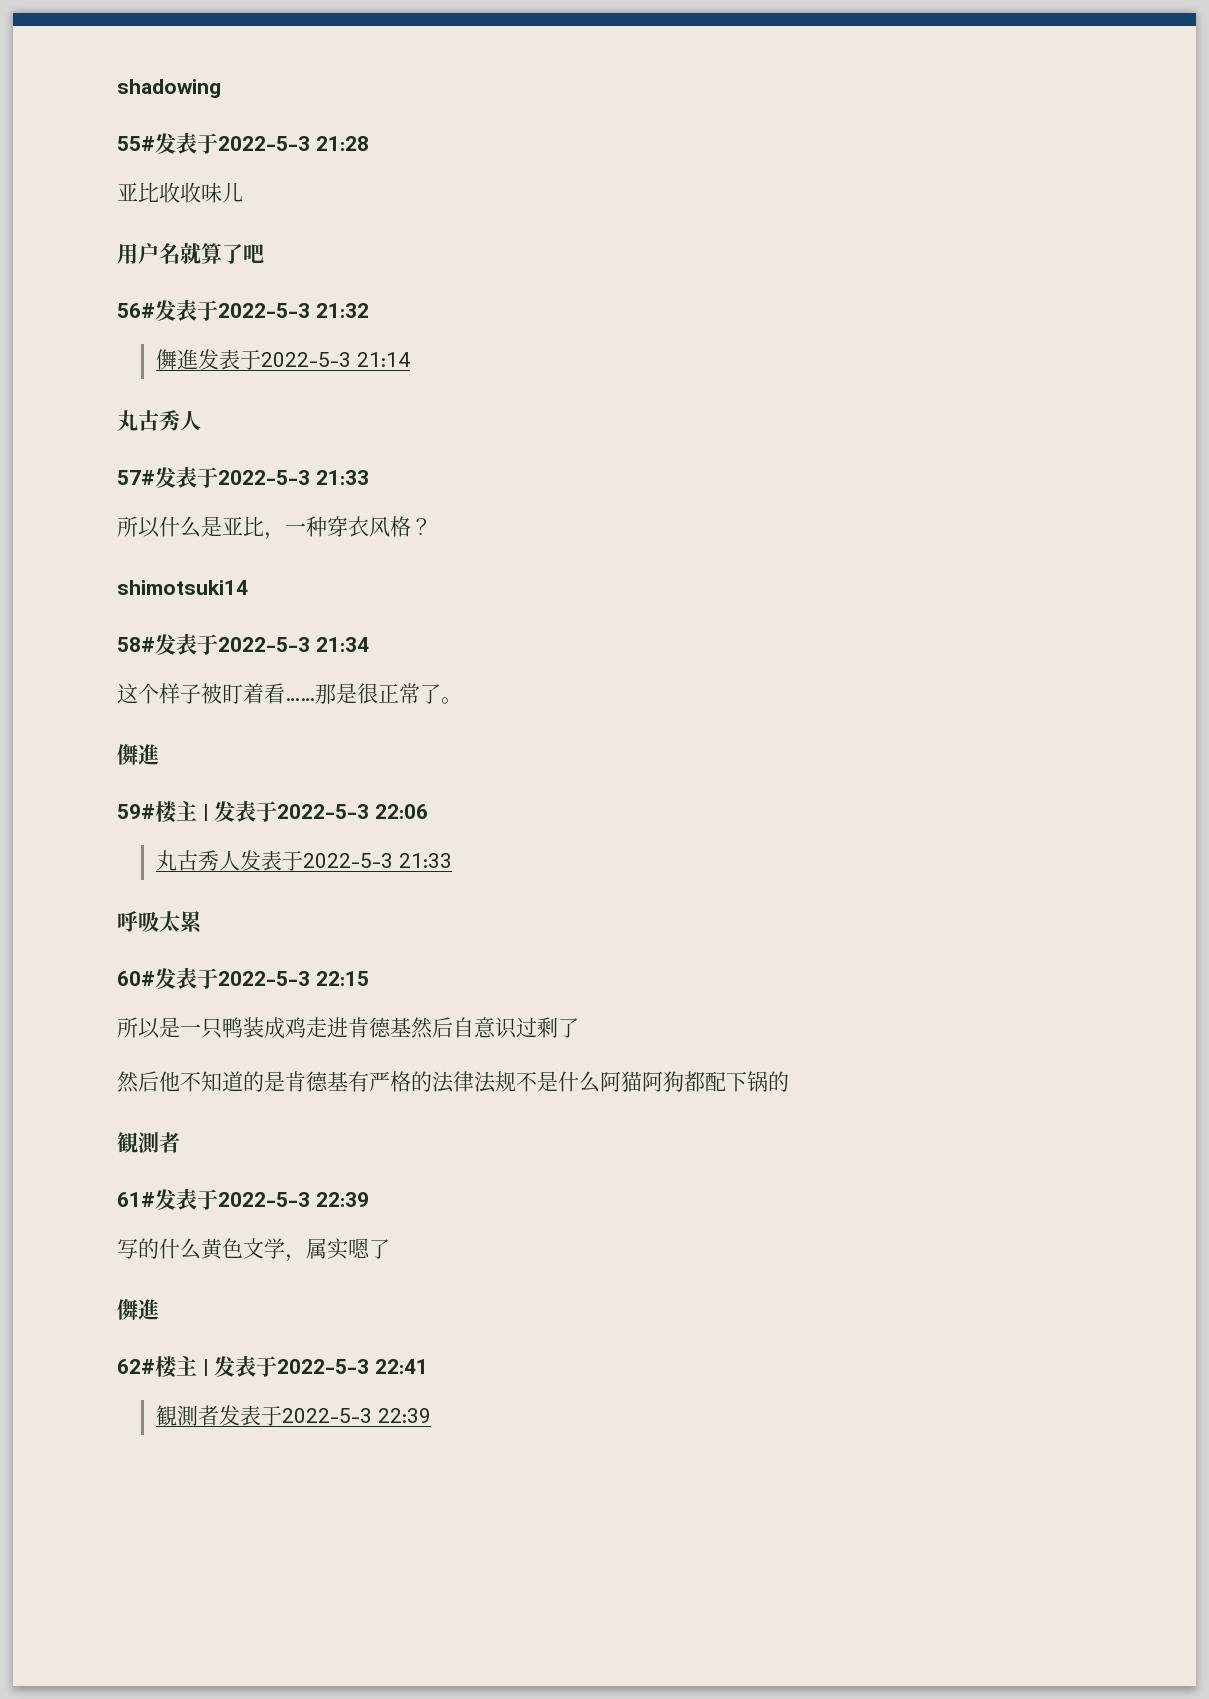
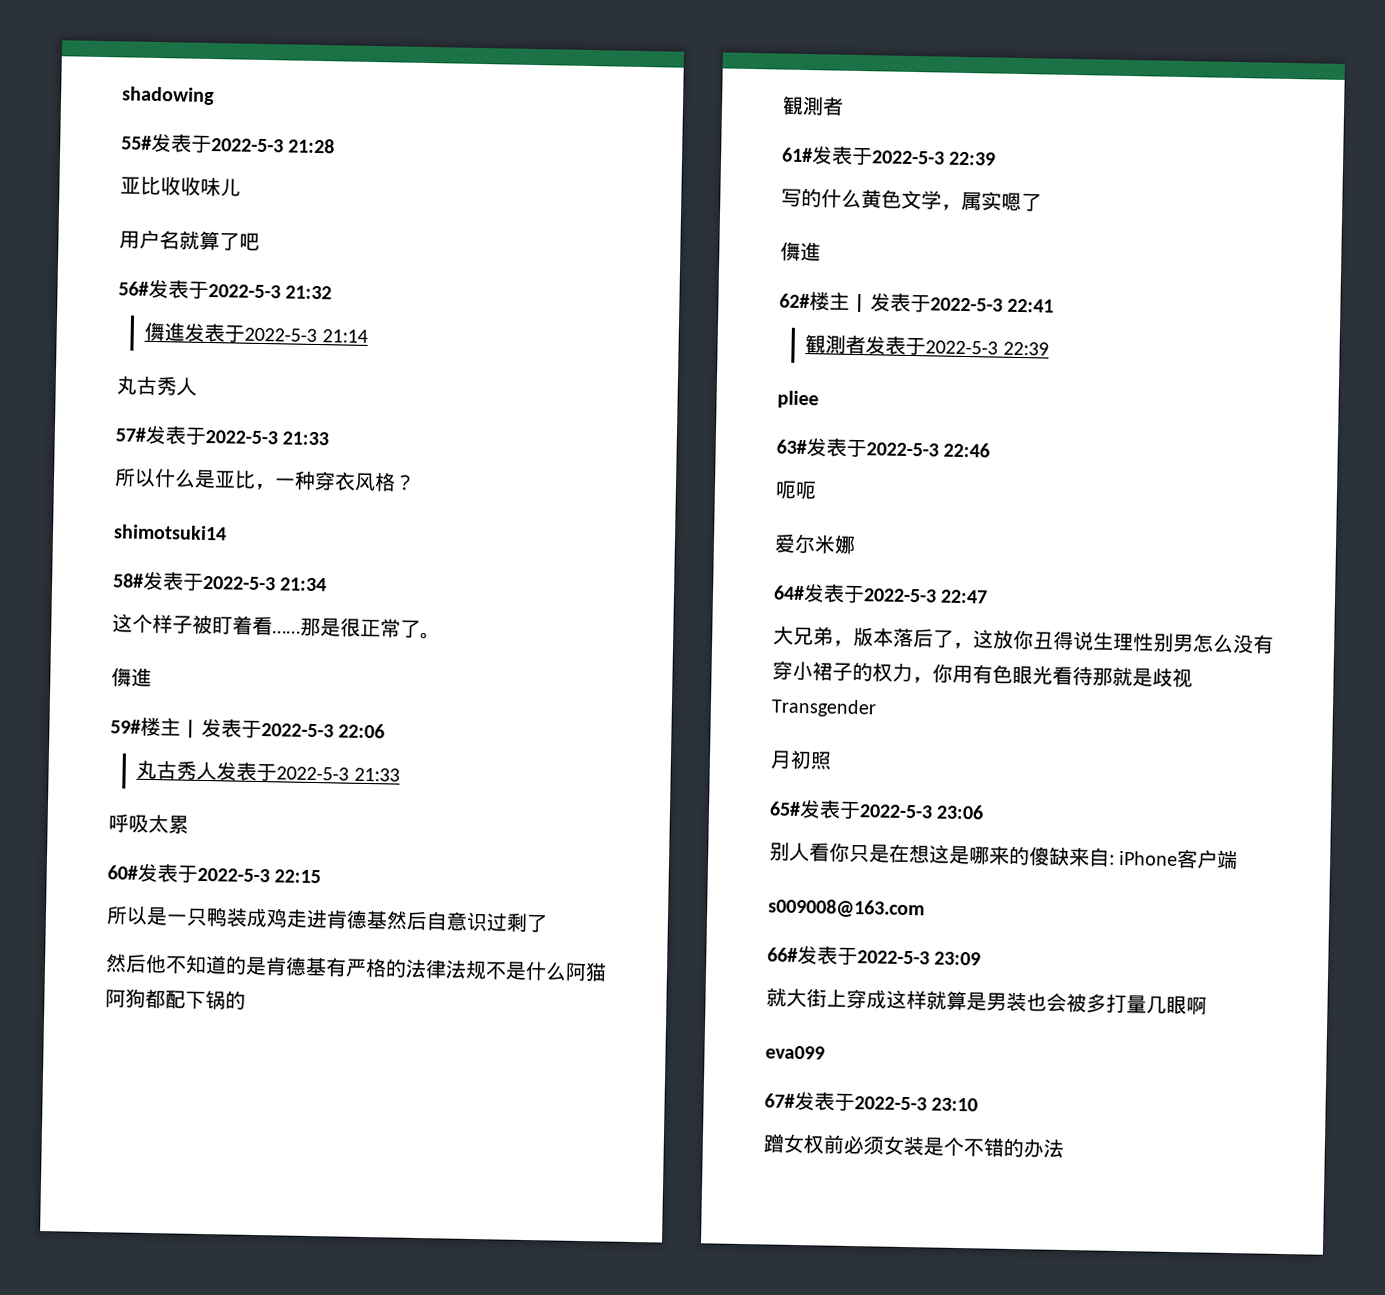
(431, 1415) none -> [777,390,819,409] [776,437,991,458] [775,480,817,500] [774,533,856,554] [773,583,989,604] [773,625,1274,654] [772,660,1193,689] [771,698,877,718] [770,749,832,770] [769,799,985,820] [769,841,1239,870] [768,898,925,919] [767,944,982,966] [766,987,1207,1015] [765,1045,825,1060] [764,1090,979,1112] [763,1133,1064,1158] // pliee // 63#发表于2022-5-3 22:46 // 呃呃 // 爱尔米娜 // 64#发表于2022-5-3 22:47 // 大兄弟，版本落后了，这放你丑得说生理性别男怎么没有穿小裙子的权力，你用有色眼光看待那就是歧视Transgender // 月初照 // 65#发表于2022-5-3 23:06 // 别人看你只是在想这是哪来的傻缺来自: iPhone客户端 // s009008@163.com // 66#发表于2022-5-3 23:09 // 就大街上穿成这样就算是男装也会被多打量几眼啊 // eva099 // 67#发表于2022-5-3 23:10 // 蹭女权前必须女装是个不错的办法

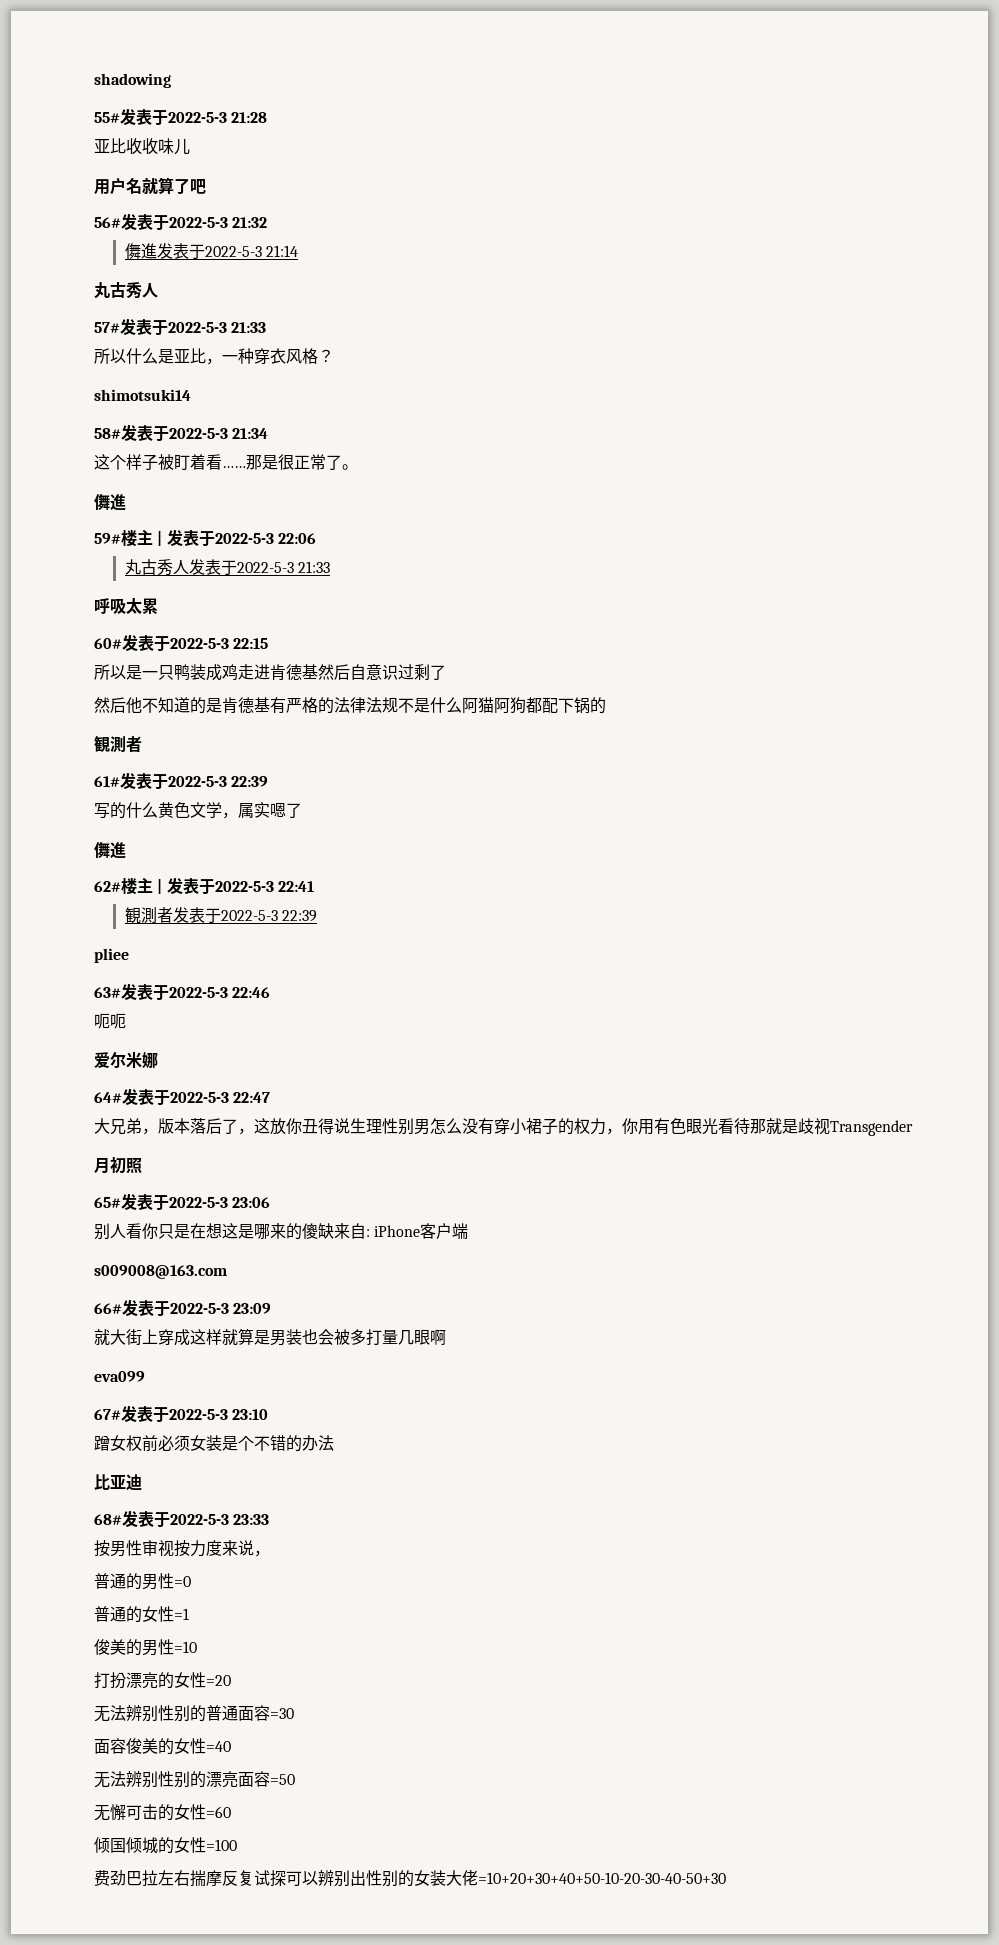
(1064, 1148) none -> [94,1474,142,1491] [94,1510,270,1528] [94,1540,270,1557] [94,1573,191,1590] [94,1606,189,1623] [94,1639,197,1656] [94,1672,231,1689] [94,1705,294,1722] [94,1738,231,1755] [94,1771,295,1788] [94,1804,231,1821] [94,1837,237,1854] [94,1870,726,1887] // 比亚迪 // 68#发表于2022-5-3 23:33 // 按男性审视按力度来说， // 普通的男性=0 // 普通的女性=1 // 俊美的男性=10 // 打扮漂亮的女性=20 // 无法辨别性别的普通面容=30 // 面容俊美的女性=40 // 无法辨别性别的漂亮面容=50 // 无懈可击的女性=60 // 倾国倾城的女性=100 // 费劲巴拉左右揣摩反复试探可以辨别出性别的女装大佬=10+20+30+40+50-10-20-30-40-50+30

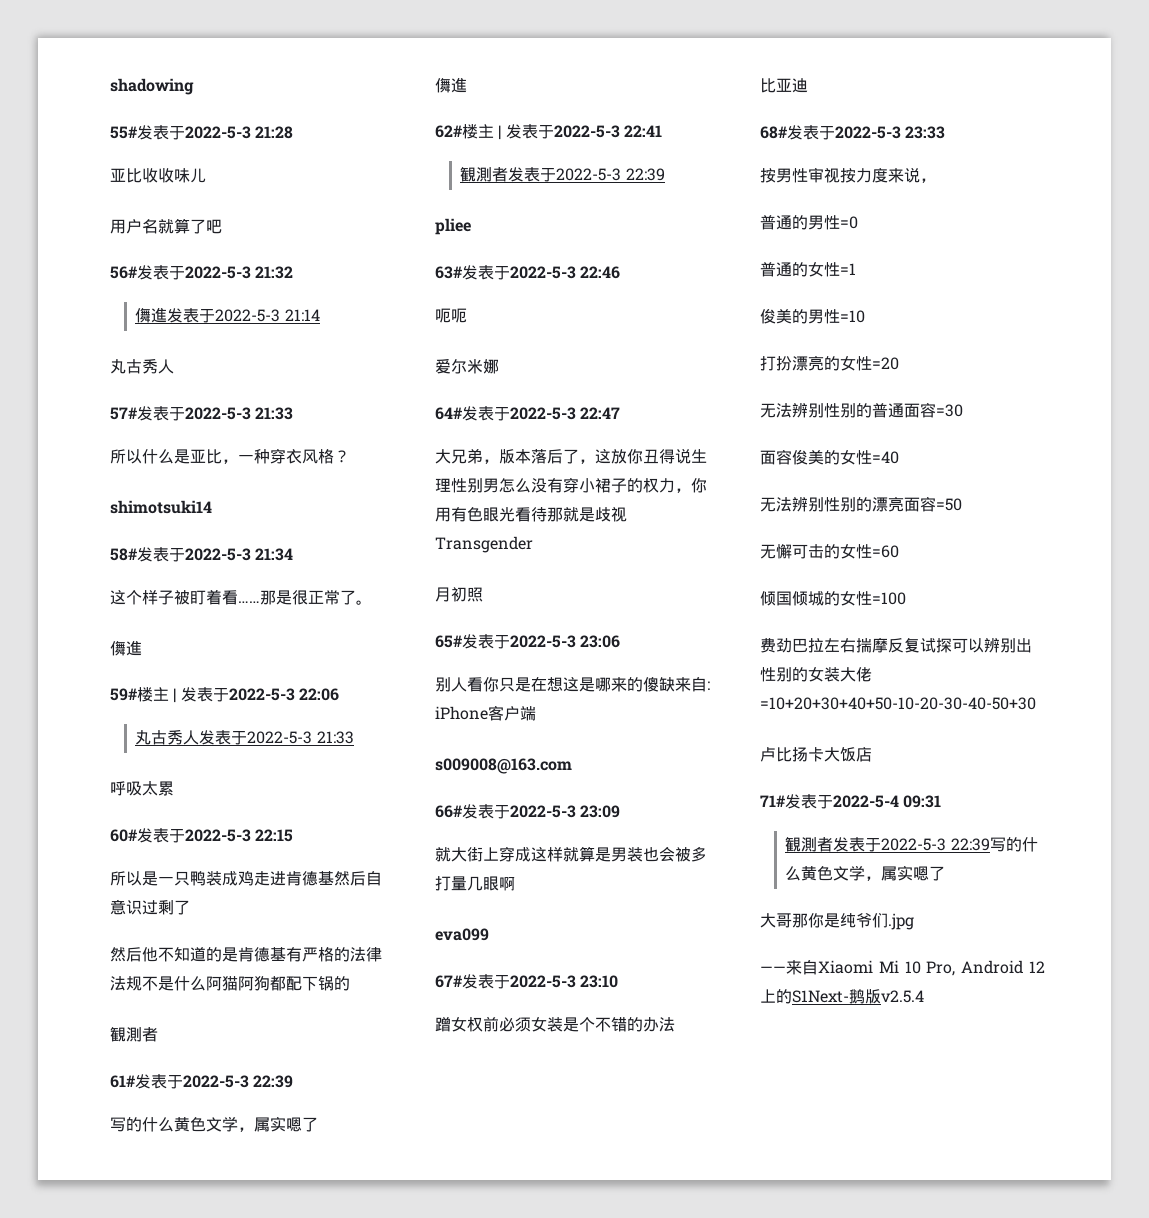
(726, 1878) none -> [760,747,872,762] [760,794,942,809] [785,837,1038,852] [785,865,946,881] [760,913,914,930] [760,960,1045,976] [760,989,924,1004] // 卢比扬卡大饭店 // 71#发表于2022-5-4 09:31 // 観測者发表于2022-5-3 22:39写的什么黄色文学，属实嗯了 // 大哥那你是纯爷们.jpg // ——来自Xiaomi Mi 10 Pro, Android 12上的S1Next-鹅版v2.5.4

